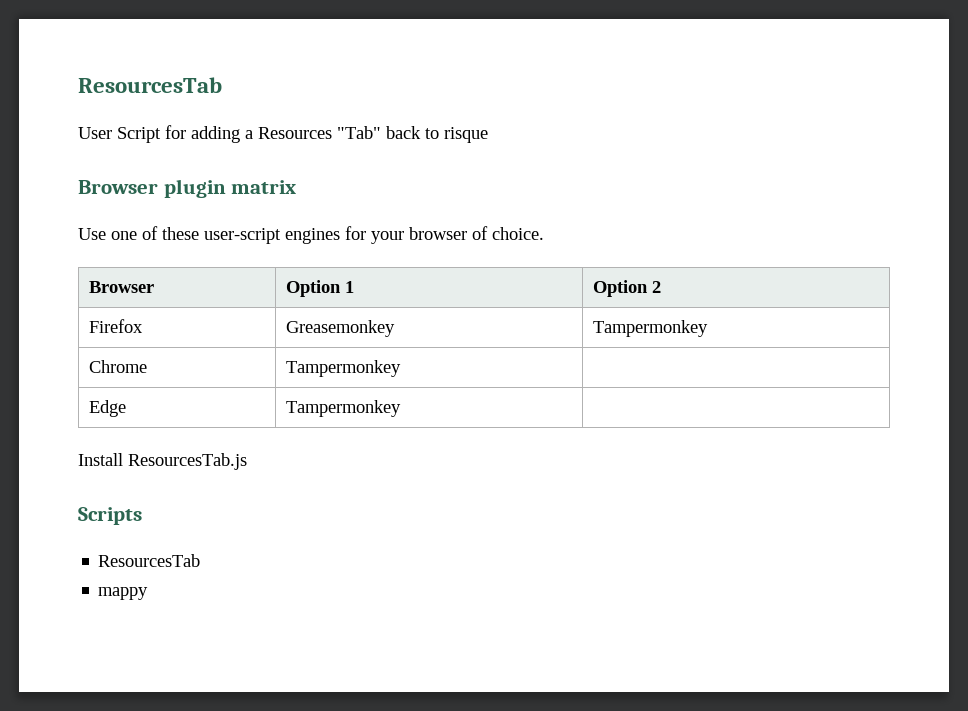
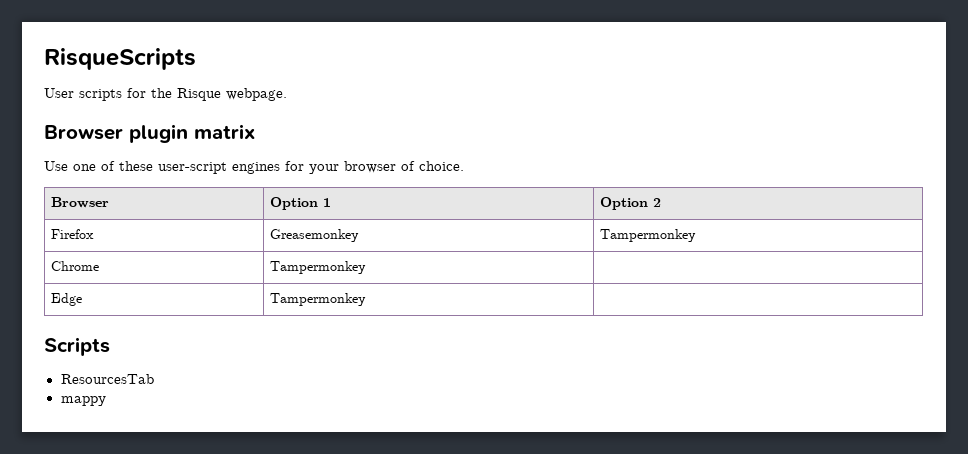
[78,77,222,93] ResourcesTab -> [44,48,196,70] RisqueScripts
[117,125,488,143] Script for adding a Resources "Tab" back to risque -> [79,88,287,101] scripts for the Risque webpage.
[78,453,247,470] // Install ResourcesTab.js -> (367, 299) none

